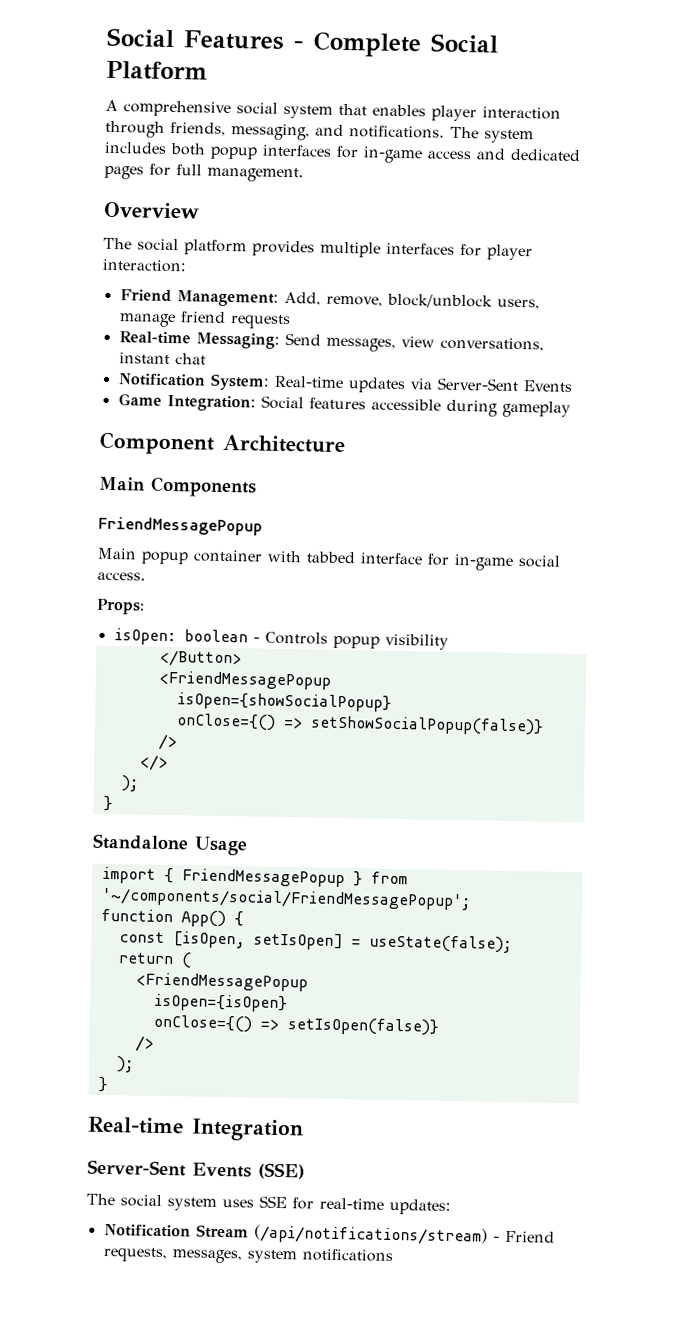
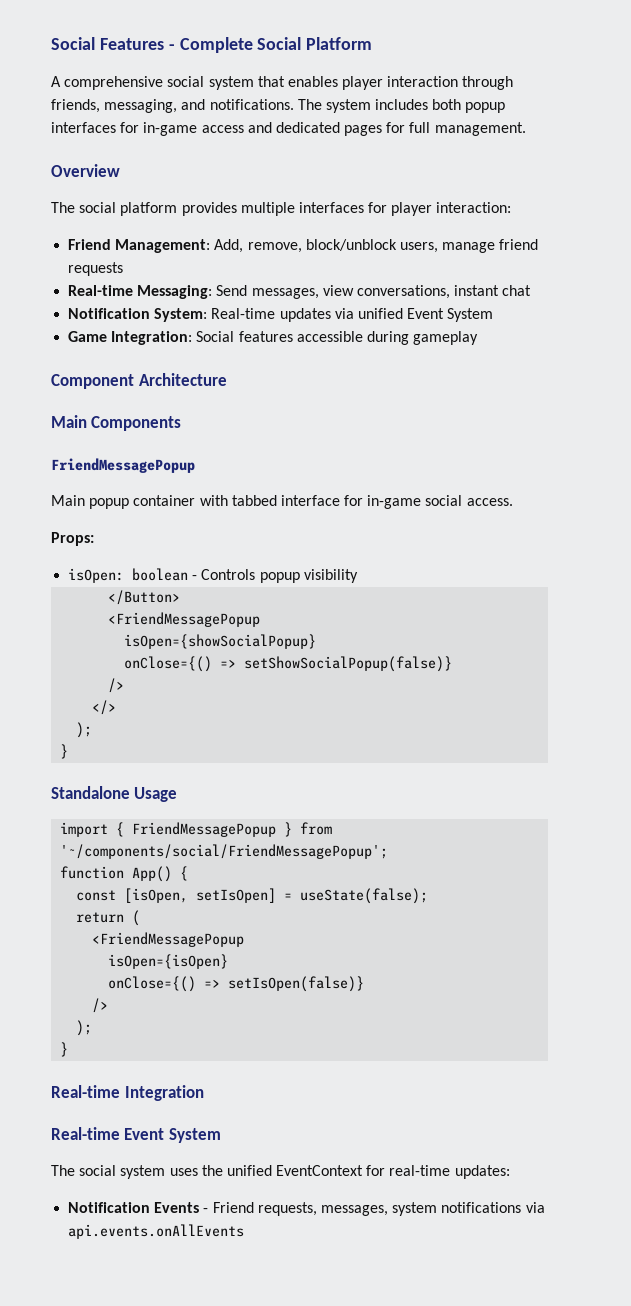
[436,377,573,392] Server-Sent Events -> [357,308,494,322] unified Event System
[87,1159,305,1180] Server-Sent Events (SSE) -> [51,1127,221,1143] Real-time Event System
[259,1195,287,1209] SSE -> [201,1165,364,1176] the unified EventContext
[195,1224,488,1246] Stream (/api/notifications/stream) -> [154,1202,200,1213] Events
(393, 1255) none -> [525,1202,545,1213] [68,1224,245,1239] via api.events.onAllEvents

